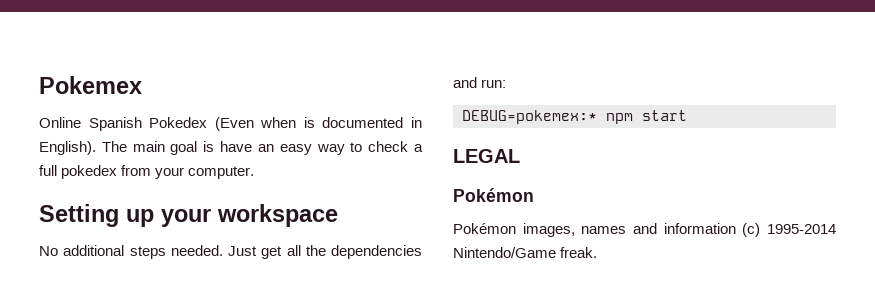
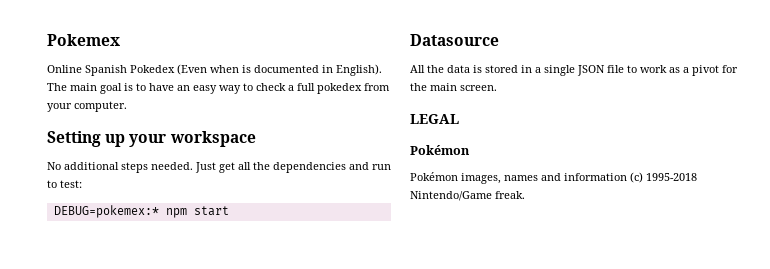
(215, 146) none -> [136,83,146,91] to
[481,79,507,88] run: -> [372,164,391,170] [47,180,82,188] run to test:
(687, 115) none -> [410,34,499,46] [410,65,738,76] [410,83,497,91] // Datasource // All the data is stored in a single JSON file to work as a pivot for the main screen.
[767,224,836,234] 1995-2014 -> [646,173,697,181] 1995-2018

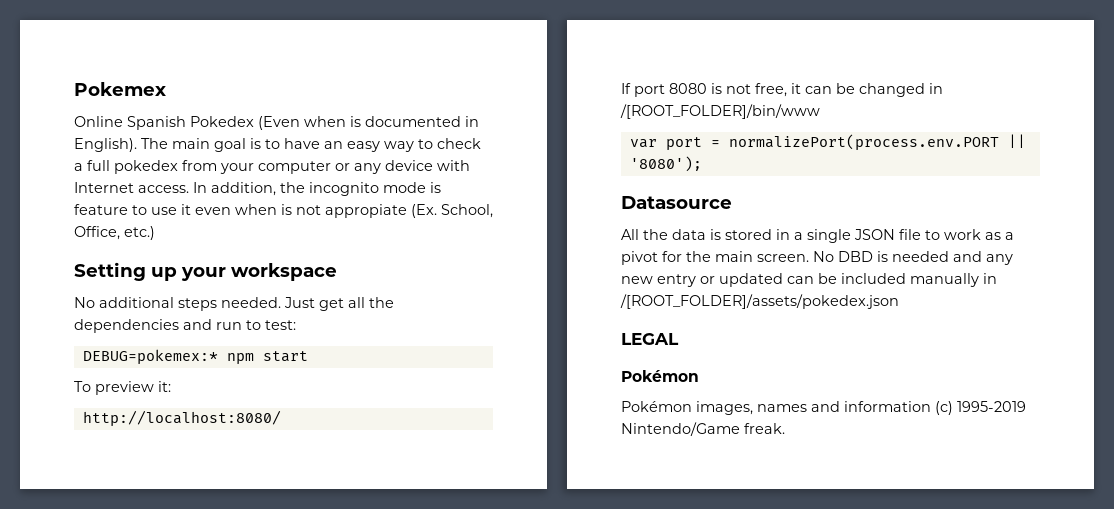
[74,101,127,112] computer. -> [258,160,470,174] [74,182,441,196] [74,204,493,218] [74,226,155,240] computer or any device with Internet access. In addition, the incognito mode is feature to use it even when is not appropiate (Ex. School, Office, etc.)
(229, 211) none -> [74,381,171,395] [82,410,281,426] [621,83,943,97] [620,104,820,119] [629,134,1026,150] [629,156,702,172] // To preview it: // http://localhost:8080/ // If port 8080 is not free, it can be changed in /[ROOT_FOLDER]/bin/www // var port = normalizePort(process.env.PORT || '8080');
(497, 88) none -> [813,251,1013,265] [621,273,997,287] [620,294,899,309] No DBD is needed and any new entry or updated can be included manually in /[ROOT_FOLDER]/assets/pokedex.json
[646,173,697,181] 1995-2018 -> [957,401,1026,412] 1995-2019

